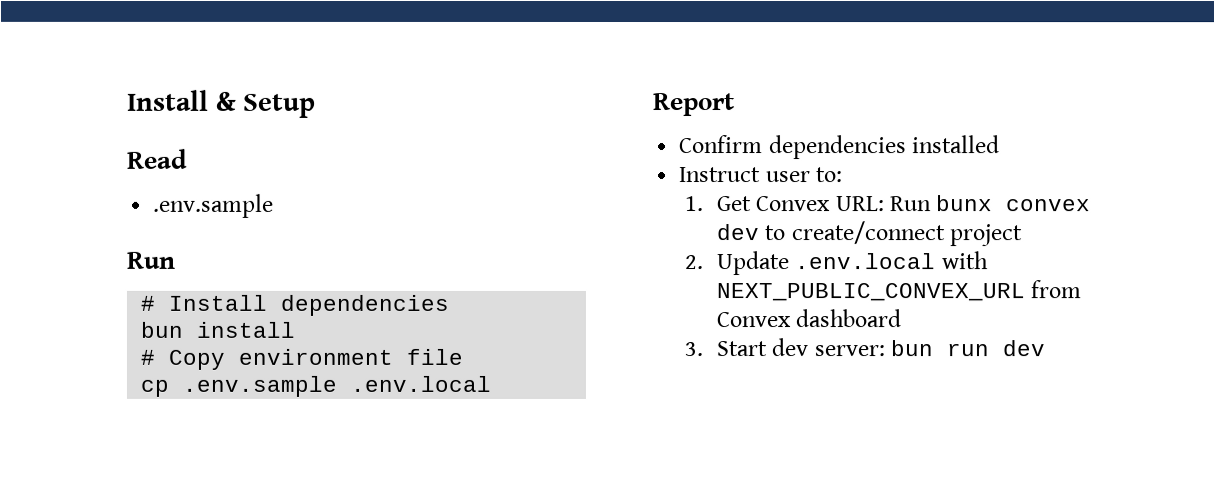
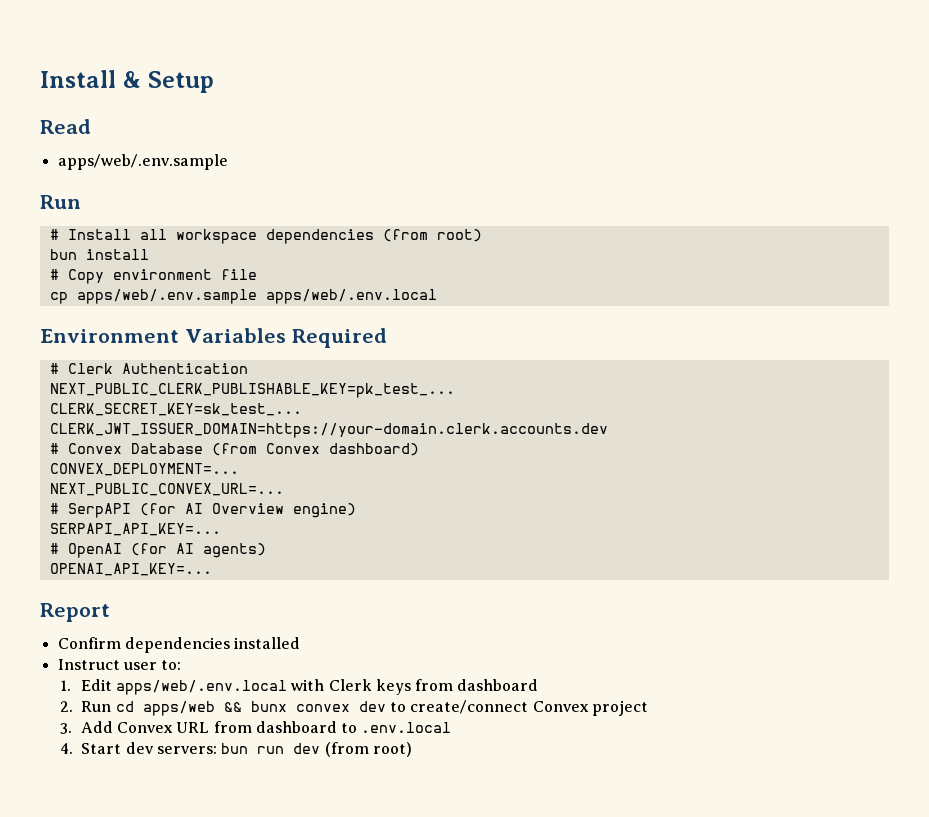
[153,193,275,218] .env.sample -> [57,154,228,170] apps/web/.env.sample
[280,294,450,316] dependencies -> [139,229,482,244] all workspace dependencies (from root)
[182,375,492,397] .env.sample .env.local -> [76,289,437,304] [40,328,387,348] [49,363,248,374] [49,383,455,398] [49,403,302,416] [49,423,608,438] [49,443,419,456] [49,463,239,476] [49,483,284,496] [49,503,356,518] [49,523,221,536] [49,543,266,558] [49,563,212,576] apps/web/.env.sample apps/web/.env.local // Environment Variables Required // # Clerk Authentication // NEXT_PUBLIC_CLERK_PUBLISHABLE_KEY=pk_test_... // CLERK_SECRET_KEY=sk_test_... // CLERK_JWT_ISSUER_DOMAIN=https://your-domain.clerk.accounts.dev // # Convex Database (from Convex dashboard) // CONVEX_DEPLOYMENT=... // NEXT_PUBLIC_CONVEX_URL=... // # SerpAPI (for AI Overview engine) // SERPAPI_API_KEY=... // # OpenAI (for AI agents) // OPENAI_API_KEY=...
[716,196,932,212] Get Convex URL: Run -> [80,679,539,695] [60,701,242,716] Edit apps/web/.env.local with Clerk keys from dashboard // 2. Run cd apps/web &&
(946, 233) none -> [532,701,589,712] Convex
[683,251,988,276] [715,280,1082,302] [715,309,902,328] [683,342,703,357] 2. Update .env.local with NEXT_PUBLIC_CONVEX_URL from Convex dashboard // 3. -> [60,721,452,734] [60,743,74,754] 3. Add Convex URL from dashboard to .env.local // 4.
[813,345,885,357] server: -> [156,746,217,754] servers:
(1045, 348) none -> [324,742,412,757] (from root)

